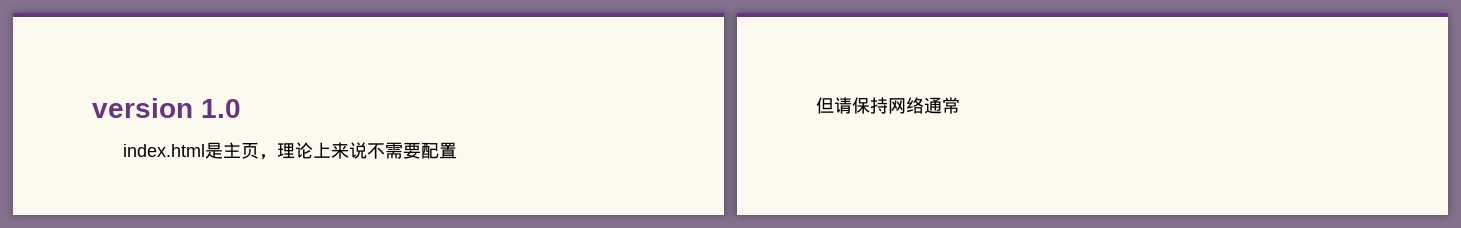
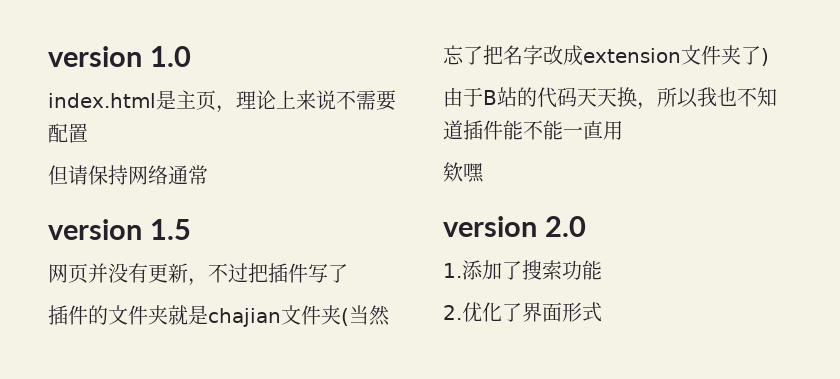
(960, 105) none -> [48,219,191,240] [48,263,348,286] [48,305,390,327] [443,45,769,66] [443,87,777,110] [443,120,623,140] [443,162,484,183] [443,216,586,237] [443,260,602,280] [443,302,602,322] // version 1.5 // 网页并没有更新，不过把插件写了 // 插件的文件夹就是chajian文件夹(当然忘了把名字改成extension文件夹了) // 由于B站的代码天天换，所以我也不知道插件能不能一直用 // 欸嘿 // version 2.0 // 1.添加了搜索功能 // 2.优化了界面形式

